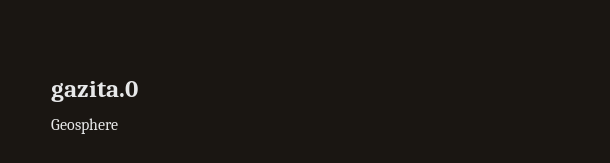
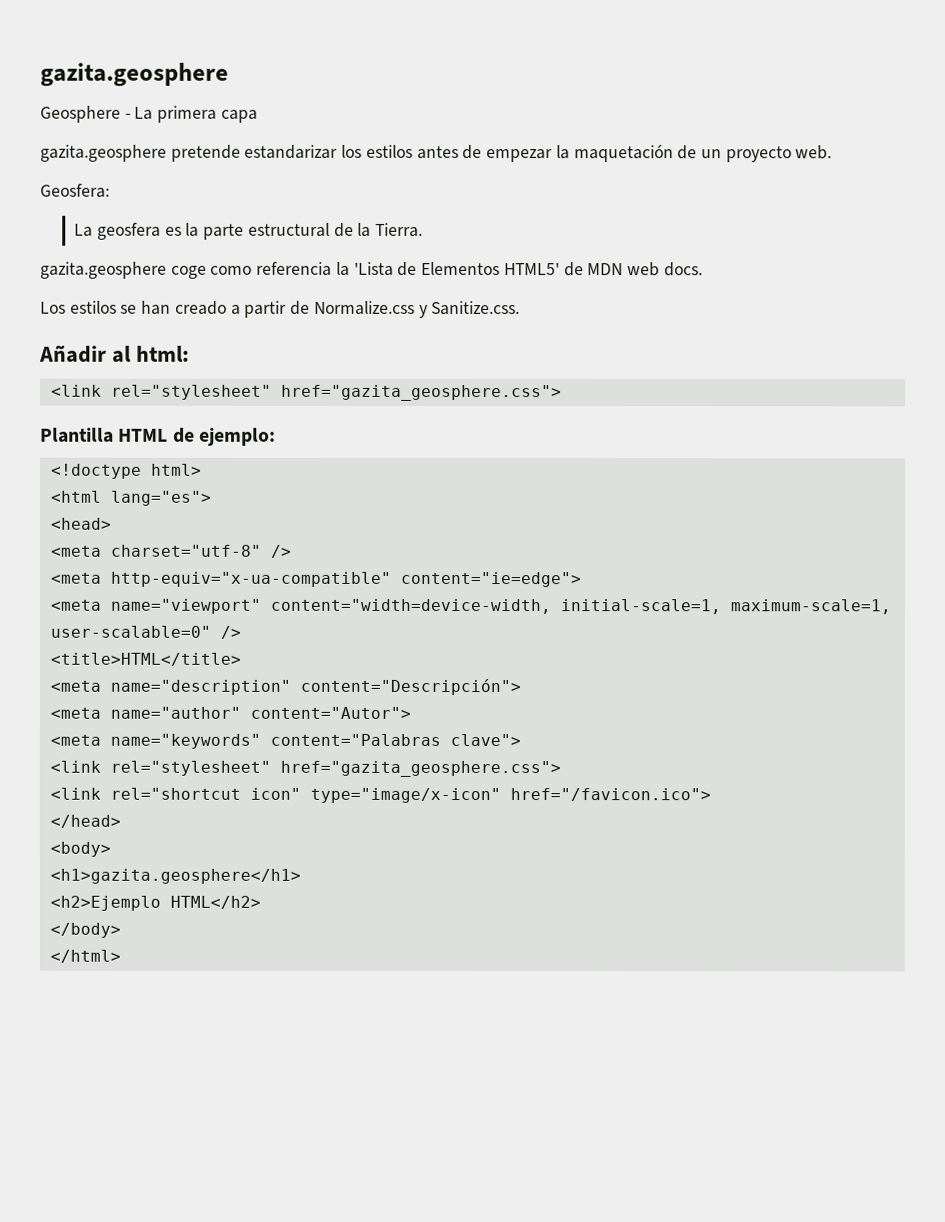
[51,81,138,102] gazita.0 -> [40,62,229,87] gazita.geosphere
(118, 126) none -> [124,105,258,123] [40,144,833,163] [40,183,110,198] [74,222,423,240] [40,261,703,279] [40,300,521,318] [39,344,190,363] [50,384,562,402] [40,427,276,446] [50,463,202,479] [50,490,212,506] [50,517,112,530] [50,544,292,558] [50,571,582,588] [50,598,892,615] [49,625,241,639] [49,652,241,666] [49,678,521,696] [49,706,411,719] [49,733,521,749] [49,760,561,778] [49,787,711,804] [49,814,121,828] [49,841,111,857] [49,868,301,884] [49,895,261,911] [49,922,121,938] [49,949,121,963] - La primera capa // gazita.geosphere pretende estandarizar los estilos antes de empezar la maquetación de un proyecto web. // Geosfera: // La geosfera es la parte estructural de la Tierra. // gazita.geosphere coge como referencia la 'Lista de Elementos HTML5' de MDN web docs. // Los estilos se han creado a partir de Normalize.css y Sanitize.css. // Añadir al html: // <link rel="stylesheet" href="gazita_geosphere.css"> // Plantilla HTML de ejemplo: // <!doctype html> // <html lang="es"> // <head> // <meta charset="utf-8" /> // <meta http-equiv="x-ua-compatible" content="ie=edge"> // <meta name="viewport" content="width=device-width, initial-scale=1, maximum-scale=1, user-scalable=0" /> // <title>HTML</title> // <meta name="description" content="Descripción"> // <meta name="author" content="Autor"> // <meta name="keywords" content="Palabras clave"> // <link rel="stylesheet" href="gazita_geosphere.css"> // <link rel="shortcut icon" type="image/x-icon" href="/favicon.ico"> // </head> // <body> // <h1>gazita.geosphere</h1> // <h2>Ejemplo HTML</h2> // </body> // </html>

